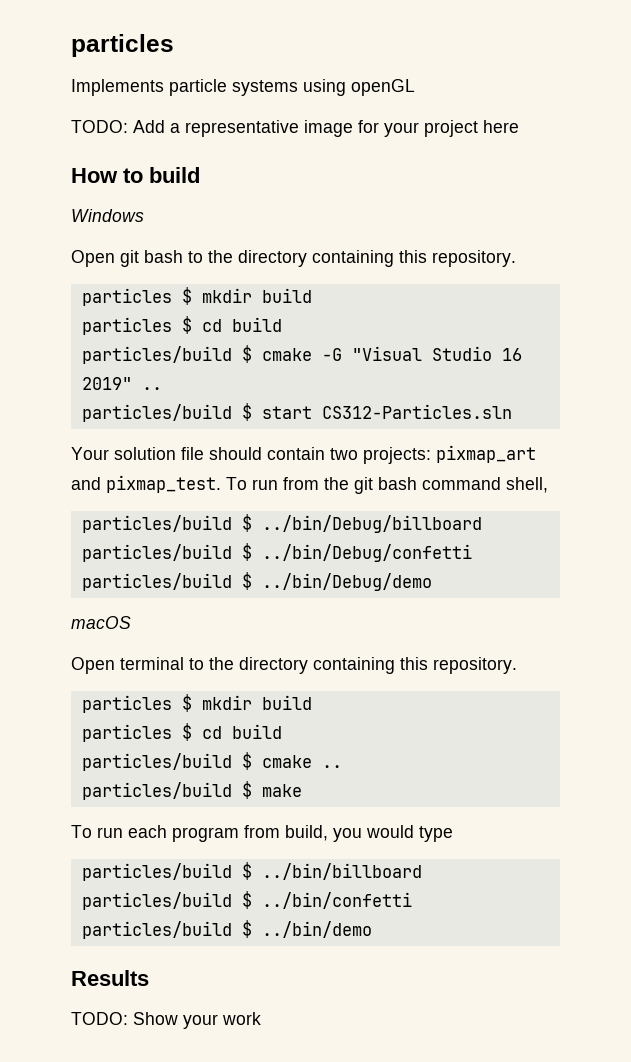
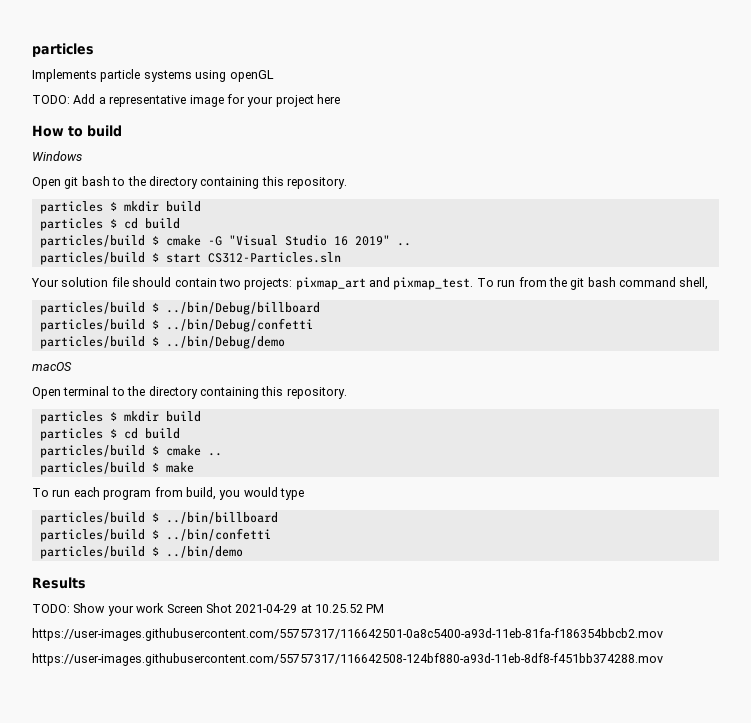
(261, 1018) none -> [166,603,385,613] [32,628,663,641] [32,653,663,666] Screen Shot 2021-04-29 at 10.25.52 PM // https://user-images.githubusercontent.com/55757317/116642501-0a8c5400-a93d-11eb-81fa-f186354bbcb2.mov // https://user-images.githubusercontent.com/55757317/116642508-124bf880-a93d-11eb-8df8-f451bb374288.mov

